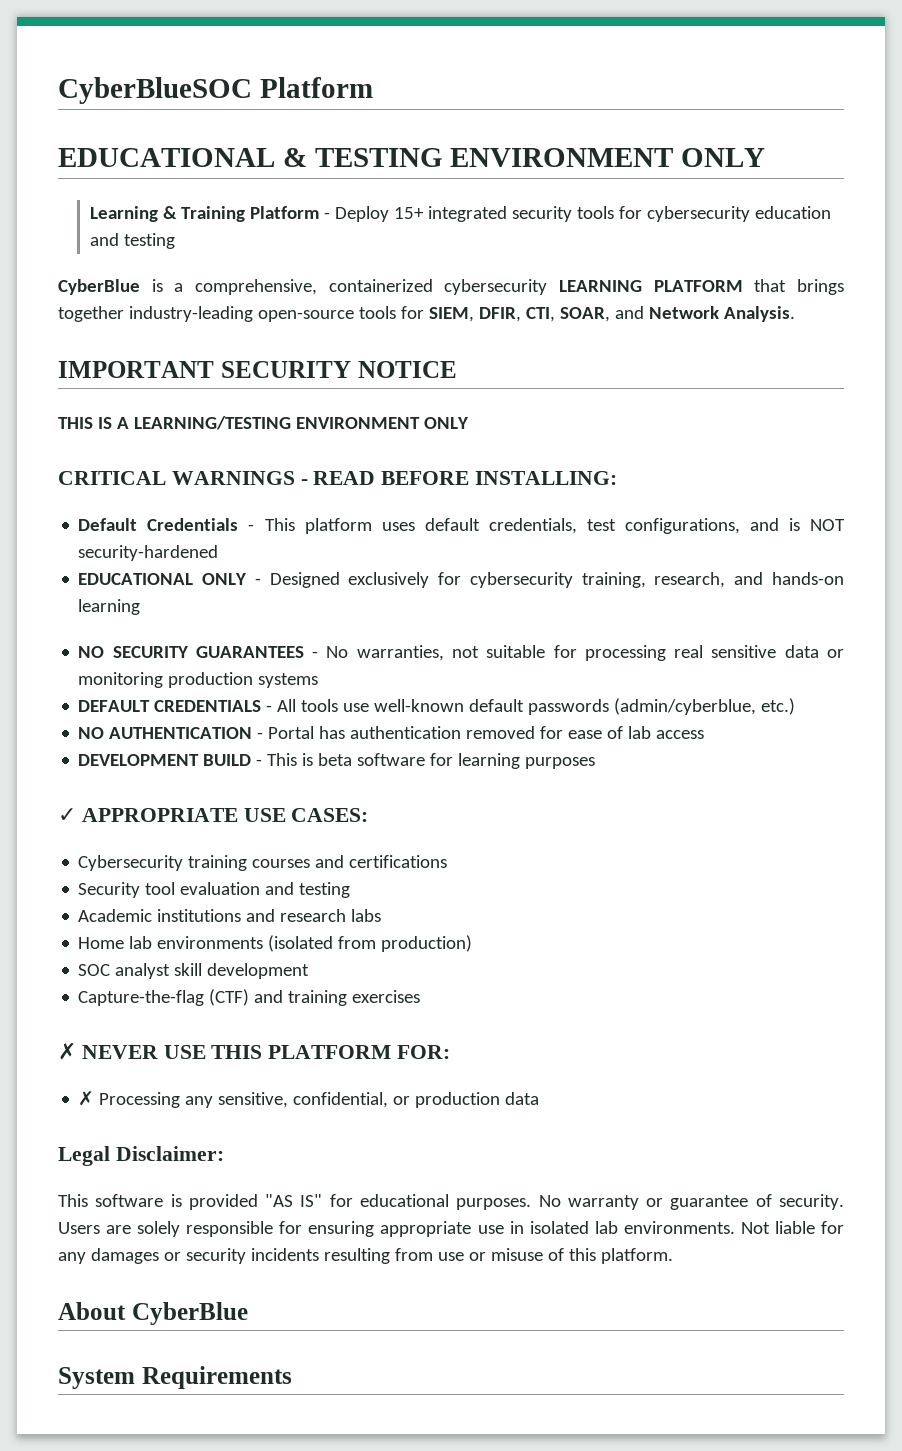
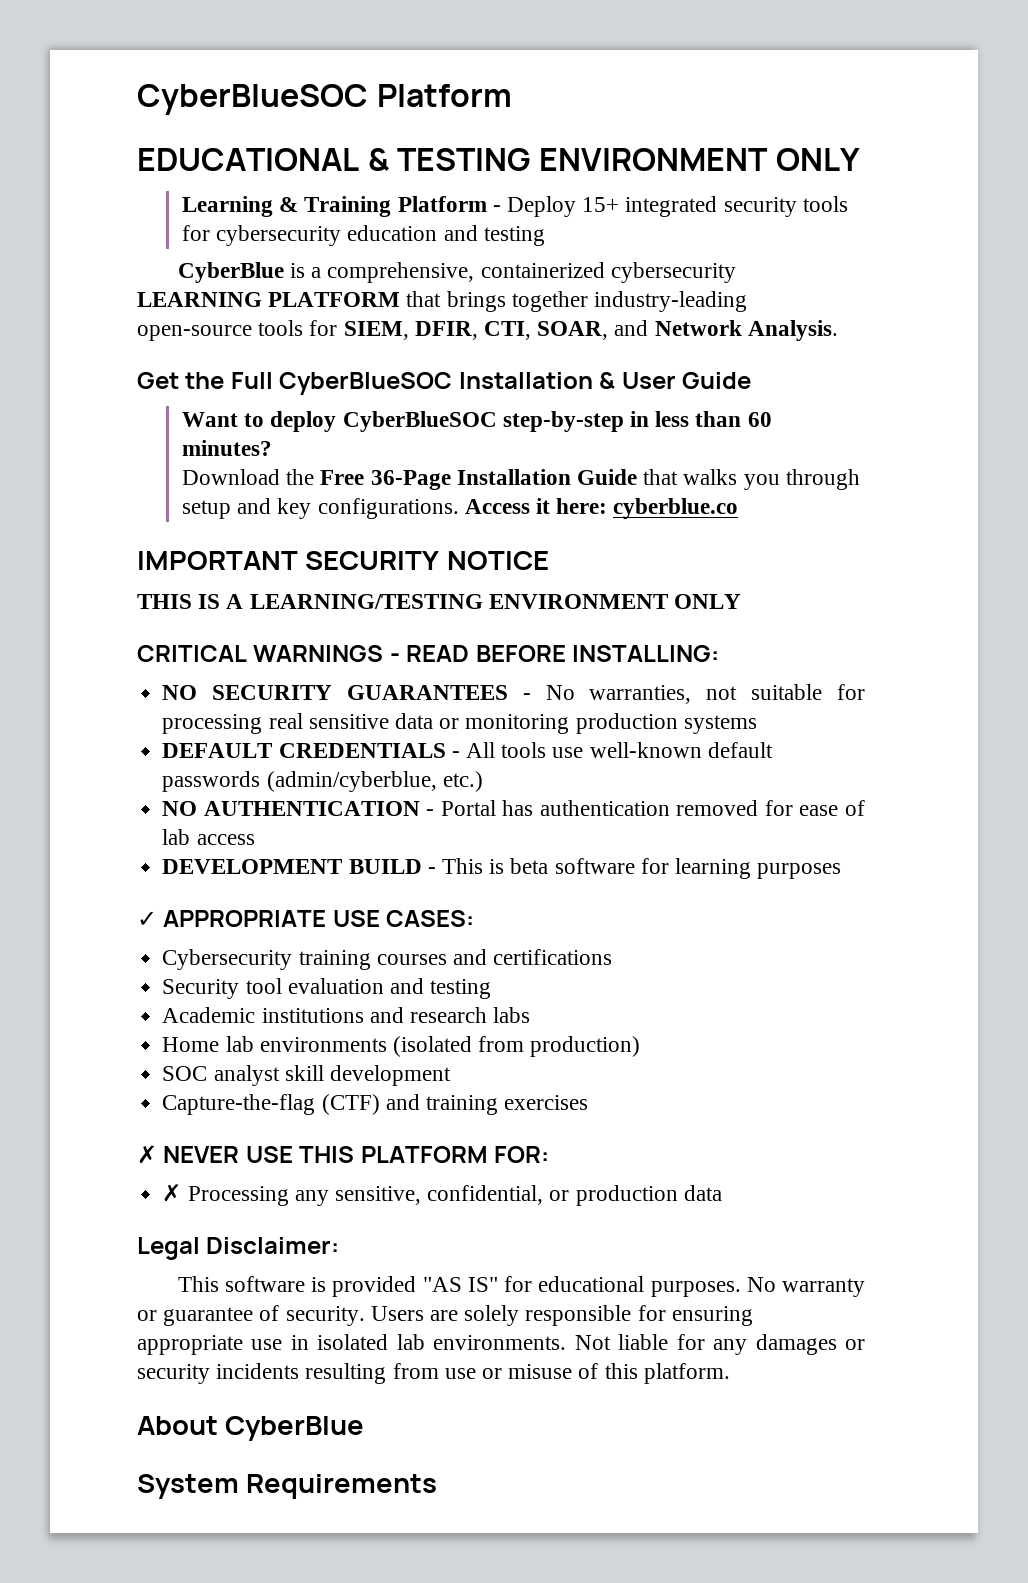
(795, 314) none -> [137,372,752,395] [181,411,772,432] [181,440,272,456] [181,469,860,490] [181,498,739,519] // Get the Full CyberBlueSOC Installation & User Guide // Want to deploy CyberBlueSOC step-by-step in less than 60 minutes? // Download the Free 36-Page Installation Guide that walks you through setup and key configurations. Access it here: cyberblue.co
[78,518,846,534] [78,545,219,561] [78,572,844,588] [78,599,141,615] // Default Credentials - This platform uses default credentials, test configurations, and is NOT security-hardened // EDUCATIONAL ONLY - Designed exclusively for cybersecurity training, research, and hands-on learning -> (720, 653) none

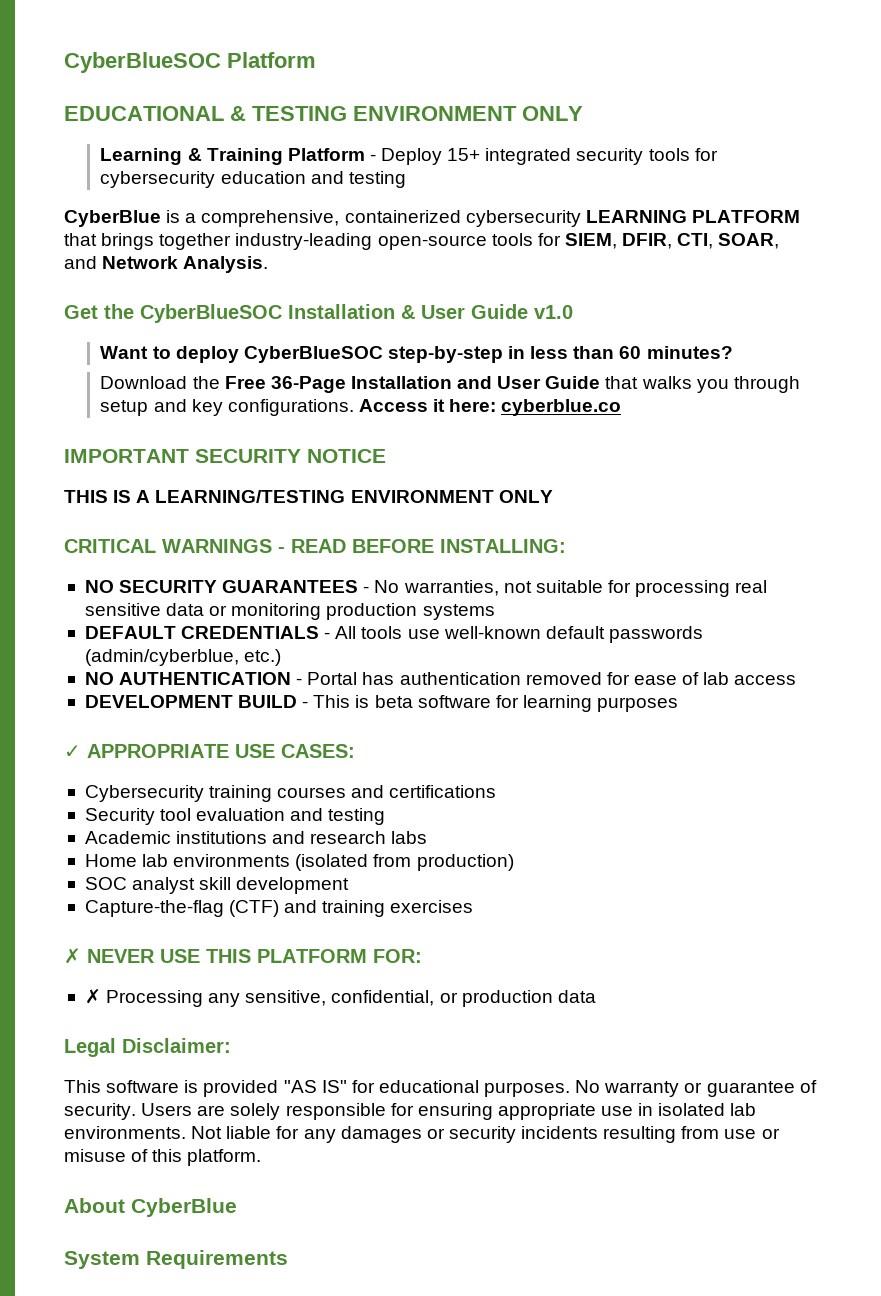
[230,372,273,389] Full -> (134, 311) none
(752, 380) none -> [534,305,573,319] v1.0
(571, 477) none -> [457,376,542,389] and User

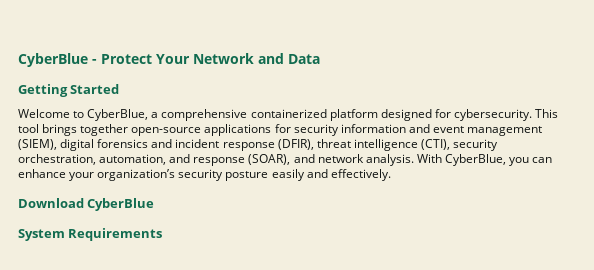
[64,52,316,73] [64,106,583,121] [100,148,718,165] [100,171,406,188] [64,210,800,227] [64,233,780,250] [64,256,269,273] [64,304,573,323] [100,346,733,363] [100,376,800,393] [100,399,622,416] [64,449,386,463] [64,490,553,503] [64,539,566,553] [84,580,768,597] [84,603,495,620] [84,626,703,643] [84,649,282,666] [84,672,797,685] [84,695,679,712] [64,744,355,758] [84,785,497,802] [84,808,386,825] [84,831,428,844] [84,854,514,871] [84,877,350,894] [84,900,474,917] [64,948,422,964] [84,989,596,1007] [64,1038,231,1057] [64,1080,817,1097] [64,1103,757,1120] [64,1126,780,1143] [64,1149,262,1166] [64,1198,125,1213] CyberBlueSOC Platform // EDUCATIONAL & TESTING ENVIRONMENT ONLY // Learning & Training Platform - Deploy 15+ integrated security tools for cybersecurity education and testing // CyberBlue is a comprehensive, containerized cybersecurity LEARNING PLATFORM that brings together industry-leading open-source tools for SIEM, DFIR, CTI, SOAR, and Network Analysis. // Get the CyberBlueSOC Installation & User Guide v1.0 // Want to deploy CyberBlueSOC step-by-step in less than 60 minutes? // Download the Free 36-Page Installation and User Guide that walks you through setup and key configurations. Access it here: cyberblue.co // IMPORTANT SECURITY NOTICE // THIS IS A LEARNING/TESTING ENVIRONMENT ONLY // CRITICAL WARNINGS - READ BEFORE INSTALLING: // NO SECURITY GUARANTEES - No warranties, not suitable for processing real sensitive data or monitoring production systems // DEFAULT CREDENTIALS - All tools use well-known default passwords (admin/cyberblue, etc.) // NO AUTHENTICATION - Portal has authentication removed for ease of lab access // DEVELOPMENT BUILD - This is beta software for learning purposes // ✓ APPROPRIATE USE CASES: // Cybersecurity training courses and certifications // Security tool evaluation and testing // Academic institutions and research labs // Home lab environments (isolated from production) // SOC analyst skill development // Capture-the-flag (CTF) and training exercises // ✗ NEVER USE THIS PLATFORM FOR: // ✗ Processing any sensitive, confidential, or production data // Legal Disclaimer: // This software is provided "AS IS" for educational purposes. No warranty or guarantee of security. Users are solely responsible for ensuring appropriate use in isolated lab environments. Not liable for any damages or security incidents resulting from use or misuse of this platform. // About -> [18,53,320,67] [18,84,120,97] [18,109,559,121] [18,124,543,136] [18,139,499,151] [18,154,553,166] [18,169,391,181] [18,198,84,208] CyberBlue - Protect Your Network and Data // Getting Started // Welcome to CyberBlue, a comprehensive containerized platform designed for cybersecurity. This tool brings together open-source applications for security information and event management (SIEM), digital forensics and incident response (DFIR), threat intelligence (CTI), security orchestration, automation, and response (SOAR), and network analysis. With CyberBlue, you can enhance your organization’s security posture easily and effectively. // Download

